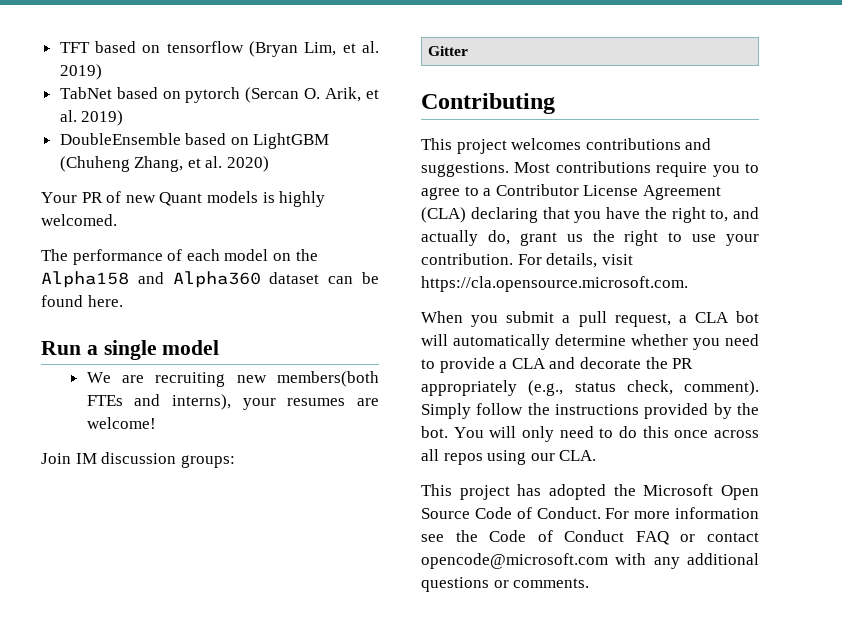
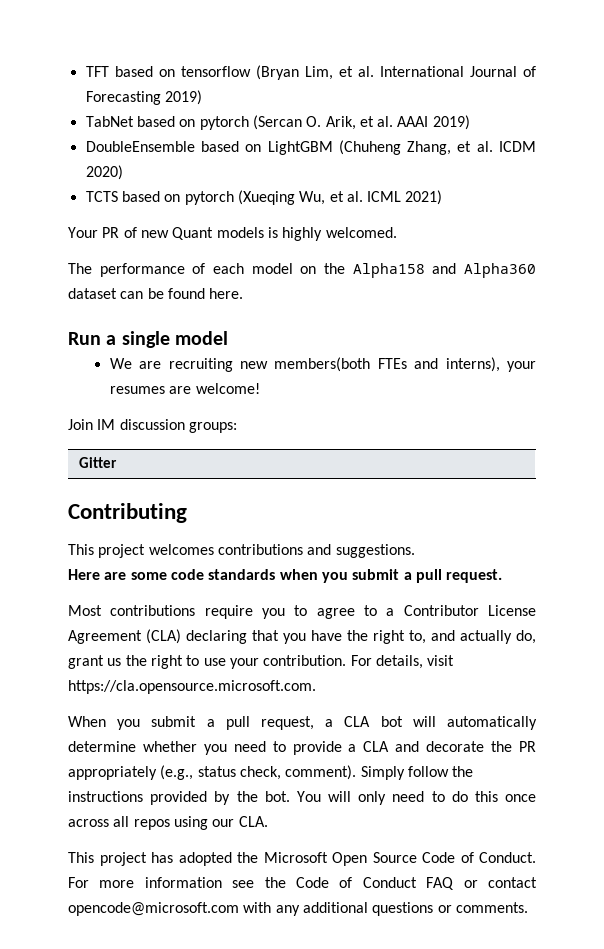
(379, 47) none -> [379,66,536,77] [85,91,161,105] International Journal of Forecasting
(77, 116) none -> [397,116,429,127] AAAI
(223, 162) none -> [499,141,536,152] ICDM
(270, 164) none -> [85,190,443,205] // TCTS based on pytorch (Xueqing Wu, et al. ICML 2021)
(509, 169) none -> [68,569,503,583] // Here are some code standards when you submit a pull request. //

